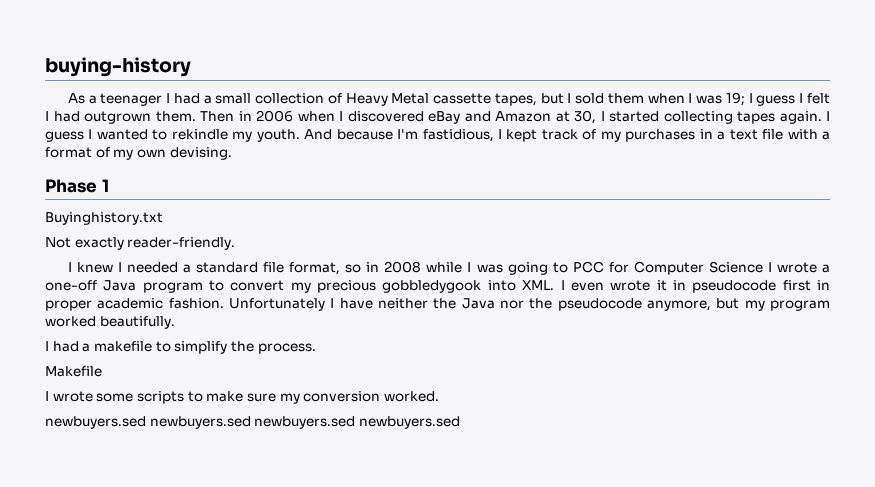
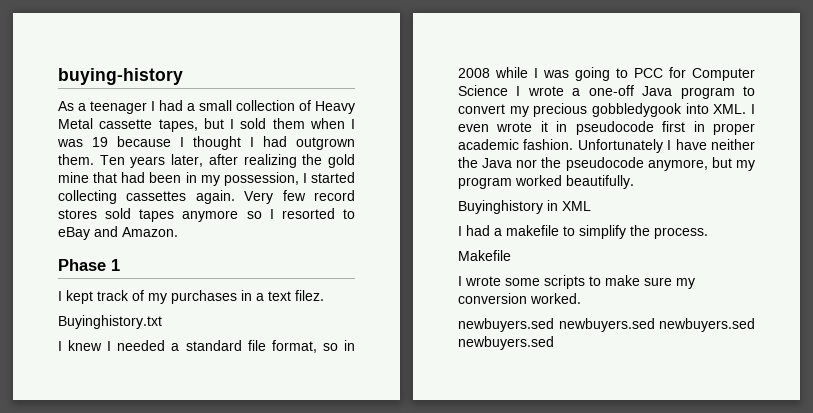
[725,92,830,106] [45,110,830,124] [45,129,494,142] 19; I guess I felt I had outgrown them. Then in 2006 when I discovered eBay and Amazon at 30, I started collecting tapes again. I guess I wanted to rekindle my youth. And because I'm fastidious, -> [92,136,355,150] [58,154,356,168] [58,172,355,186] [58,190,355,204] [58,208,355,222] [58,226,178,240] [58,259,120,271] 19 because I thought I had outgrown them. Ten years later, after realizing the gold mine that had been in my possession, I started collecting cassettes again. Very few record stores sold tapes anymore so I resorted to eBay and Amazon. // Phase 1 //
[762,129,831,140] [45,147,232,160] [45,179,109,193] [45,212,163,225] [45,237,236,250] file with a format of my own devising. // Phase 1 // Buyinghistory.txt // Not exactly reader-friendly. -> [295,290,324,301] [58,315,162,329] filez. // Buyinghistory.txt
(175, 322) none -> [458,200,591,214] // Buyinghistory in XML

